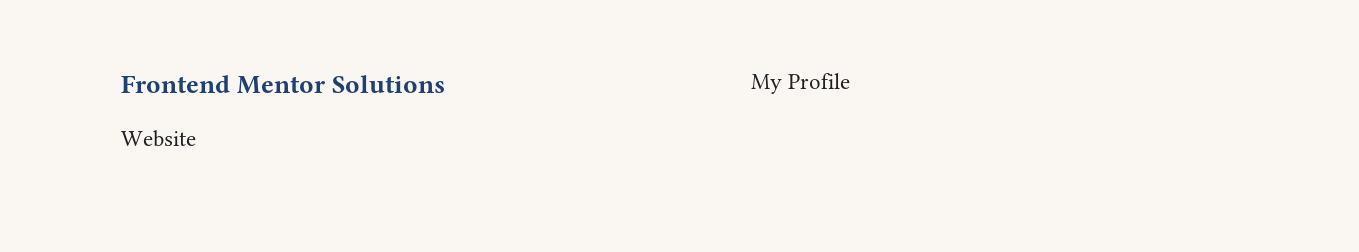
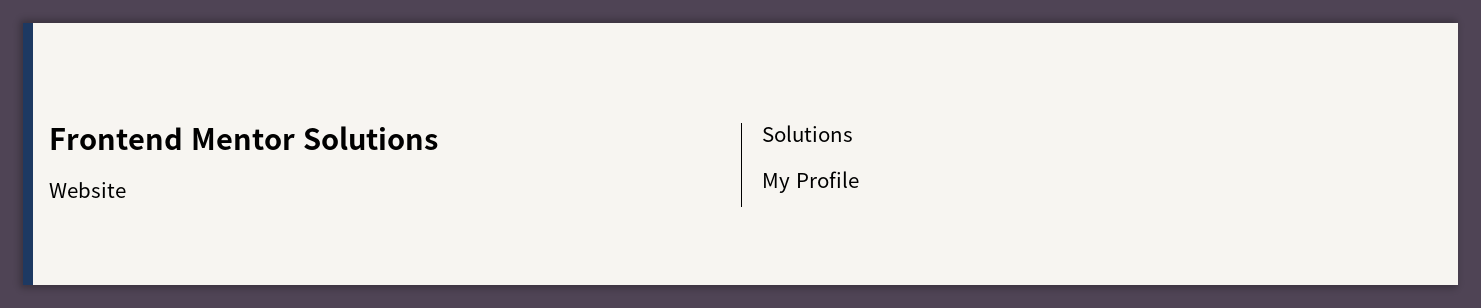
(196, 138) none -> [762,125,853,142] // Solutions

